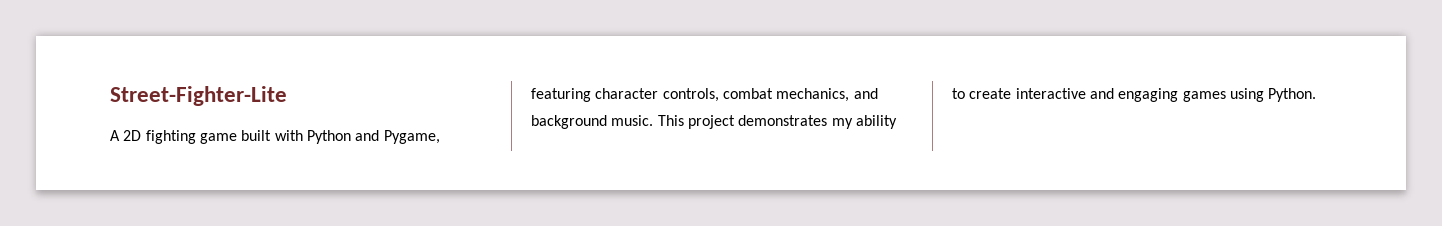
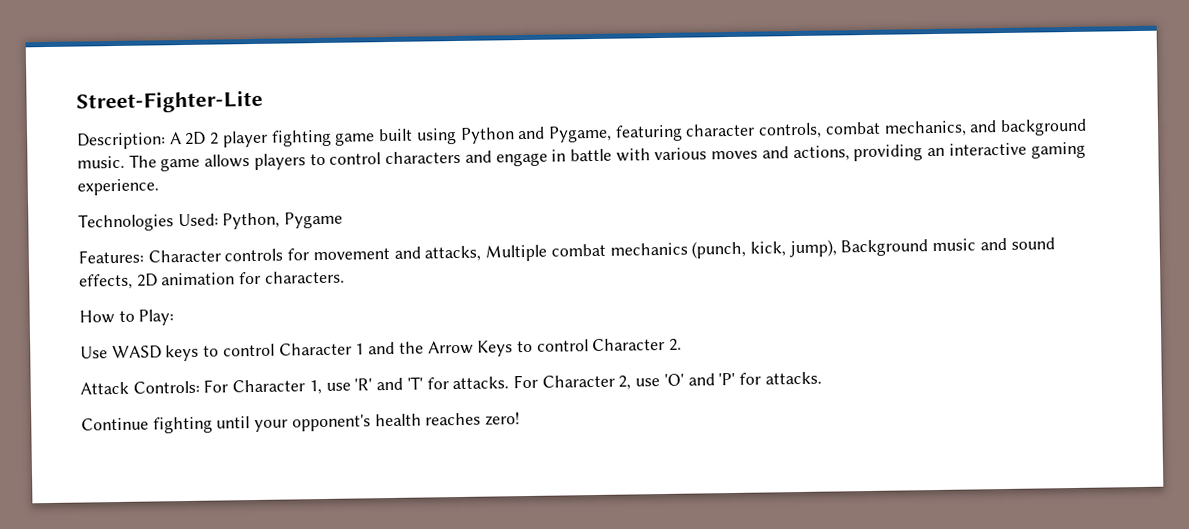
(287, 96) none -> [77,132,166,150] Description:
(142, 135) none -> [210,130,268,148] 2 player
[274,130,303,141] with -> [415,128,457,145] using
[657,115,897,129] [952,88,1317,102] This project demonstrates my ability to create interactive and engaging games using Python. -> [128,141,1086,172] [77,178,159,196] [78,211,344,232] [78,237,1055,264] [79,270,345,290] [79,309,175,326] [80,337,683,362] [80,371,822,395] [81,412,521,434] The game allows players to control characters and engage in battle with various moves and actions, providing an interactive gaming experience. // Technologies Used: Python, Pygame // Features: Character controls for movement and attacks, Multiple combat mechanics (punch, kick, jump), Background music and sound effects, 2D animation for characters. // How to Play: // Use WASD keys to control Character 1 and the Arrow Keys to control Character 2. // Attack Controls: For Character 1, use 'R' and 'T' for attacks. For Character 2, use 'O' and 'P' for attacks. // Continue fighting until your opponent's health reaches zero!

